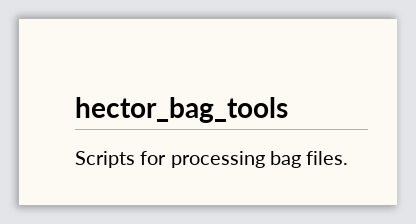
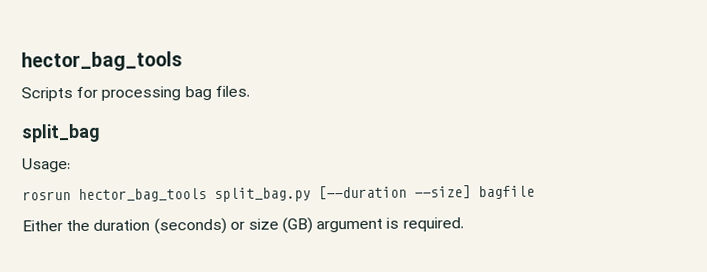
(349, 158) none -> [21,123,101,143] [22,158,71,173] [22,185,535,202] [22,217,464,235] // split_bag // Usage: // rosrun hector_bag_tools split_bag.py [--duration --size] bagfile // Either the duration (seconds) or size (GB) argument is required.

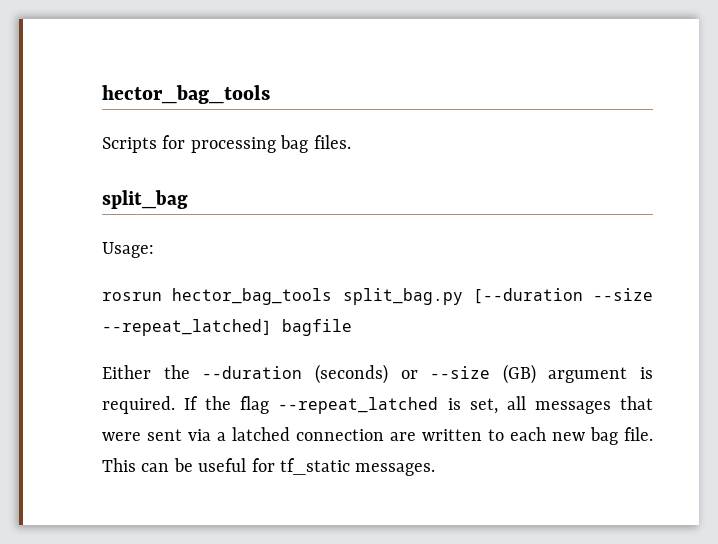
[414,185,471,199] --size] -> [593,288,653,301] [102,319,272,336] --size --repeat_latched]
[93,219,151,231] duration -> [202,366,303,379] --duration
[247,218,279,230] size -> [430,366,491,379] --size
(464, 224) none -> [184,396,653,414] [102,427,653,445] [102,458,436,476] If the flag --repeat_latched is set, all messages that were sent via a latched connection are written to each new bag file. This can be useful for tf_static messages.

